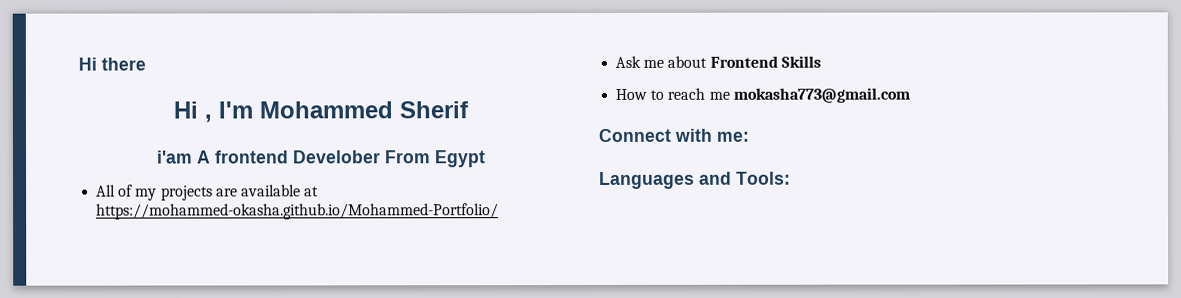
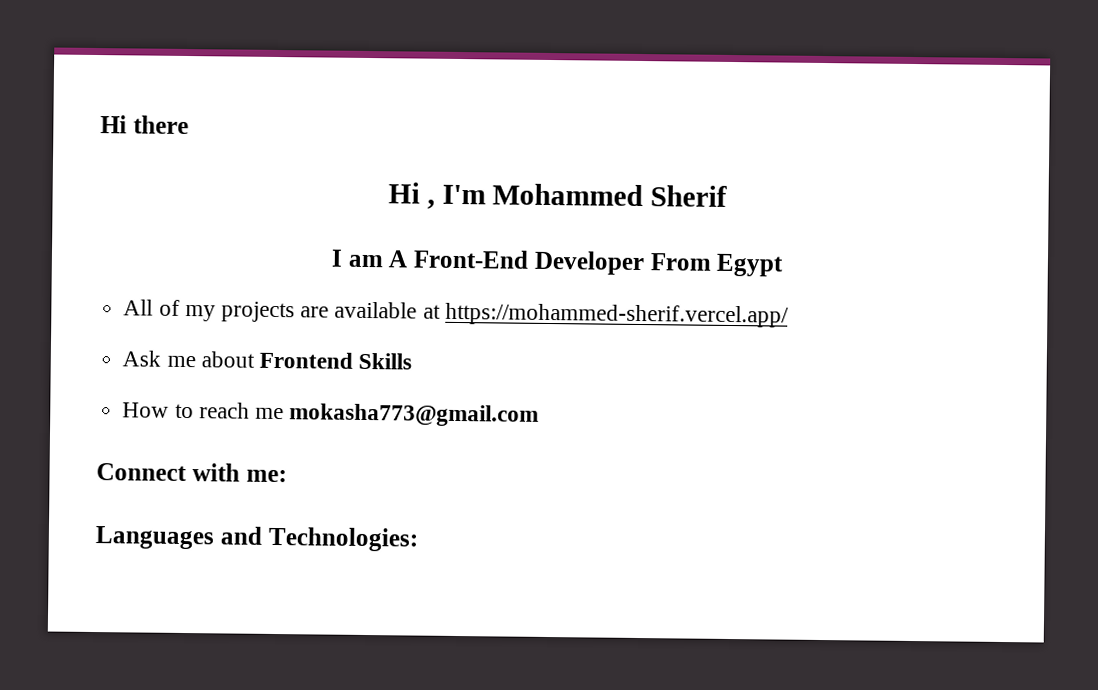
[157,150,381,164] i'am A frontend Develober -> [330,249,645,276] I am A Front-End Developer
[96,203,500,220] https://mohammed-okasha.github.io/Mohammed-Portfolio/ -> [444,302,789,328] https://mohammed-sherif.vercel.app/
[736,171,791,185] Tools: -> [267,526,418,552] Technologies:

